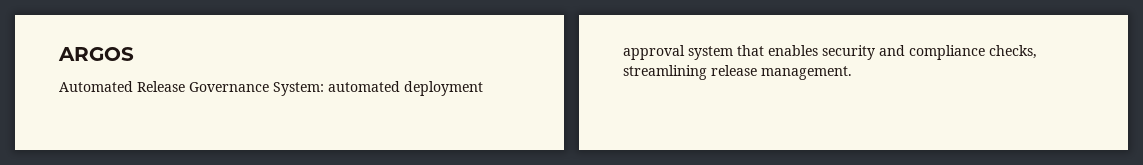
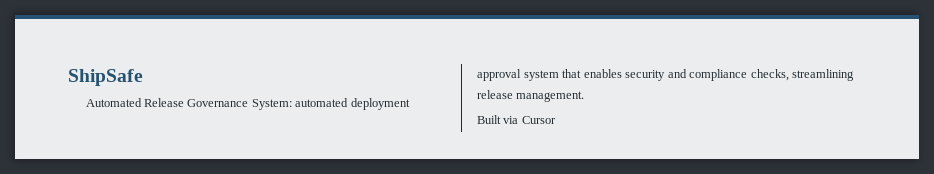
[58,47,134,61] ARGOS -> [68,69,143,86] ShipSafe
(852, 73) none -> [477,115,556,124] // Built via Cursor

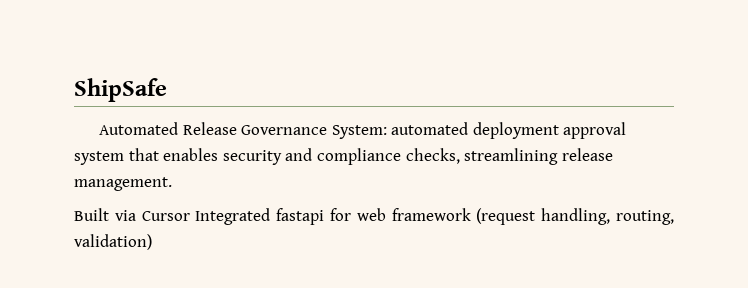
(556, 120) none -> [195,208,674,225] [74,234,152,250] Integrated fastapi for web framework (request handling, routing, validation)

